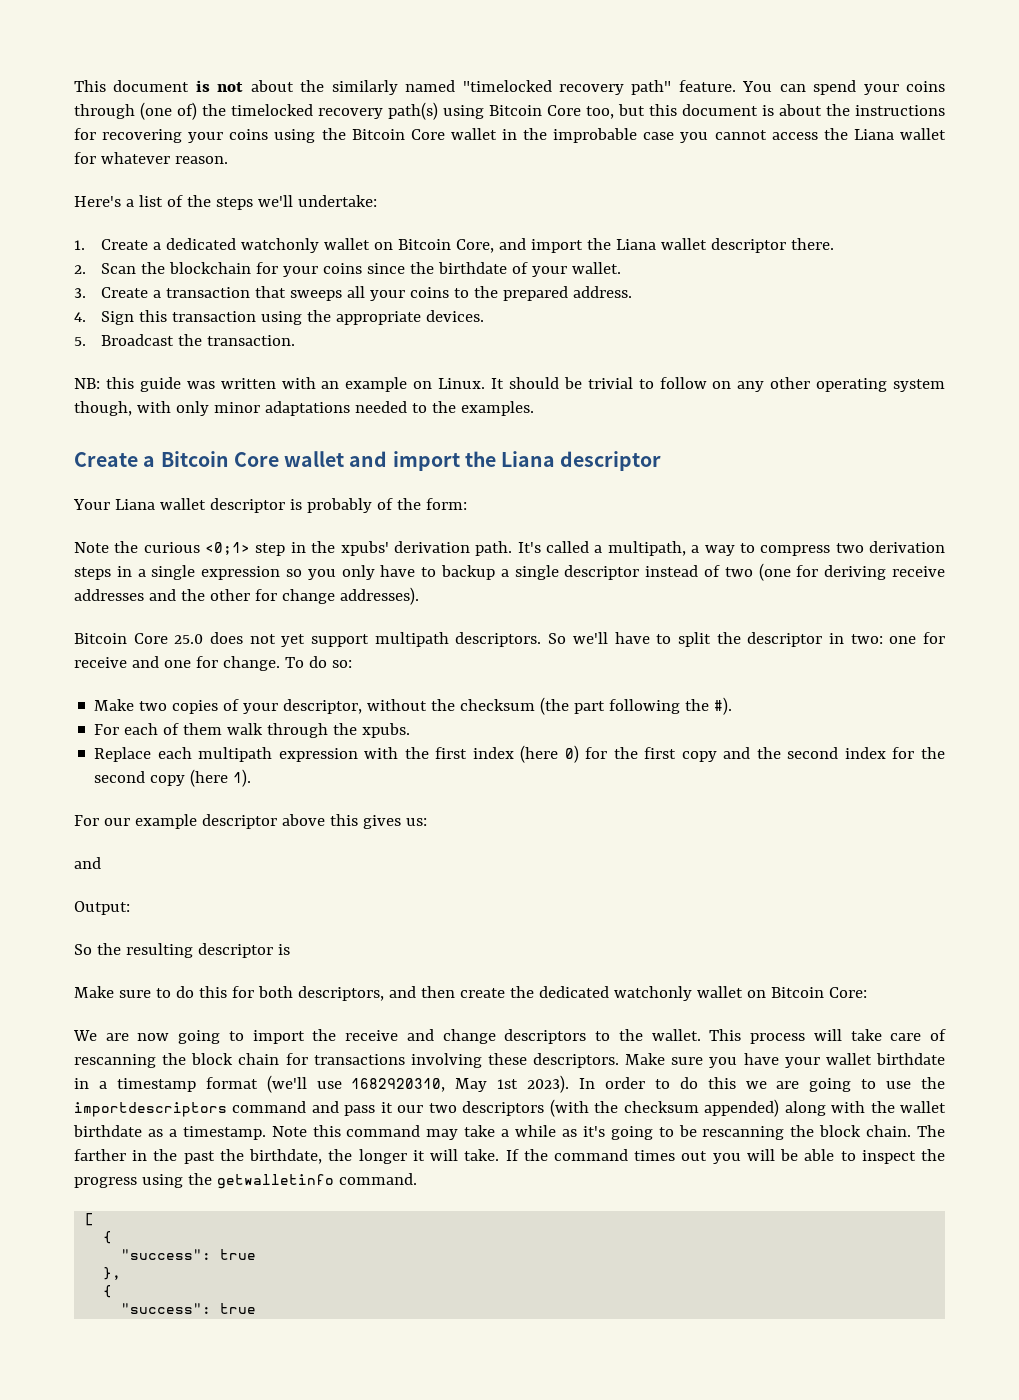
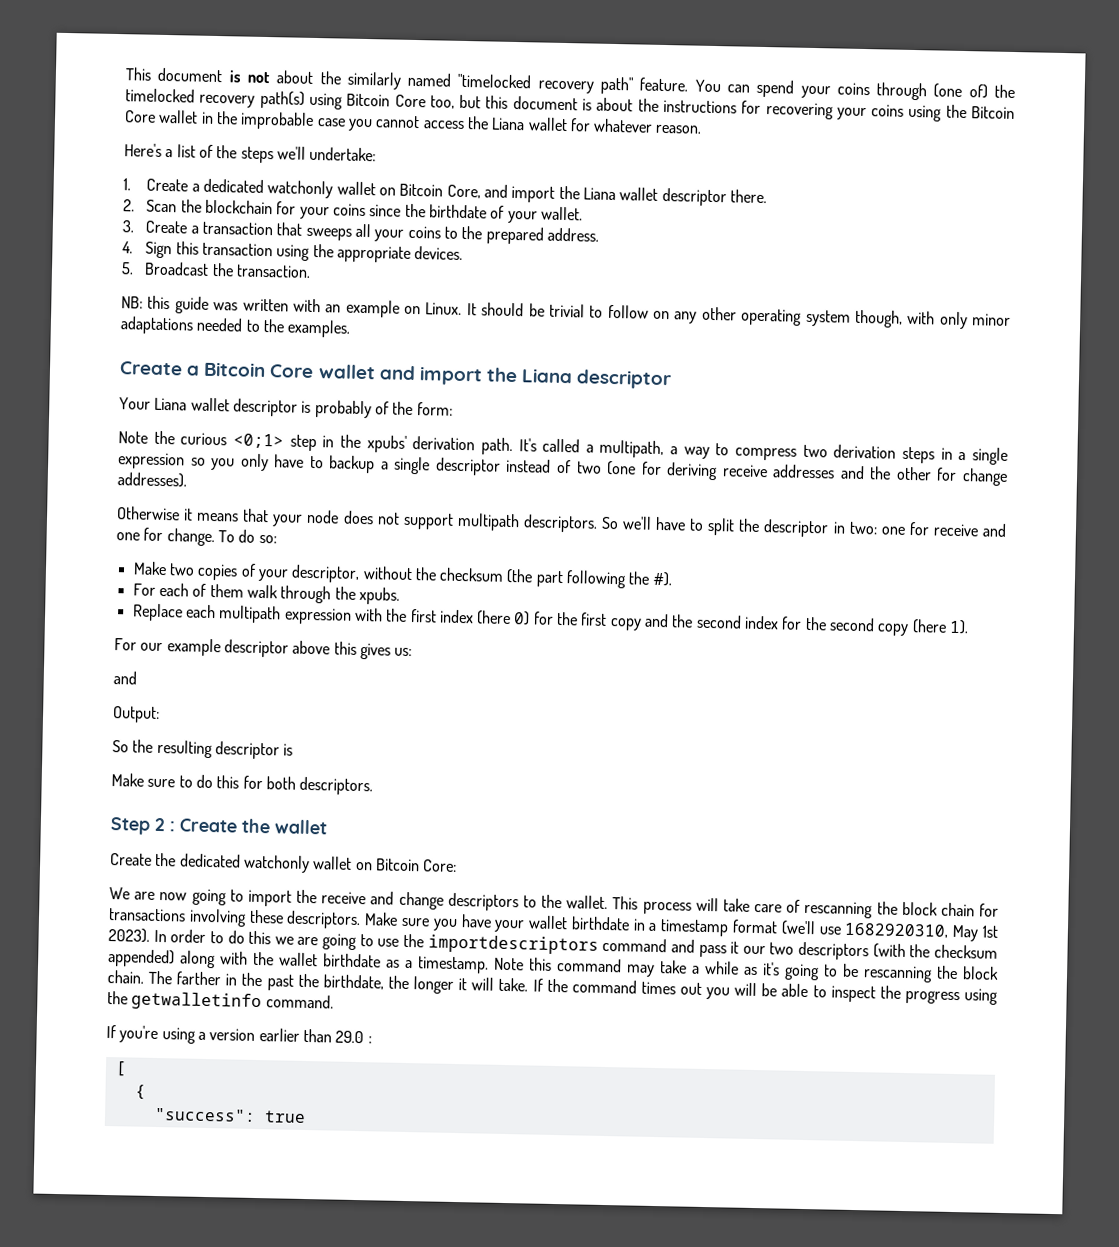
[74,633,204,644] Bitcoin Core 25.0 -> [117,506,340,527] Otherwise it means that your node
[281,634,306,647] yet -> (400, 518) none
[297,986,505,1001] descriptors, and then create -> [299,776,374,796] [110,817,328,835] [110,853,152,866] descriptors. // Step 2 : Create the wallet // Create
(417, 1179) none -> [106,1024,372,1044] // If you're using a version earlier than 29.0 :
[103,1267,122,1280] [103,1285,113,1298] [121,1303,257,1314] // }, // { // "success": true -> (306, 1116) none

